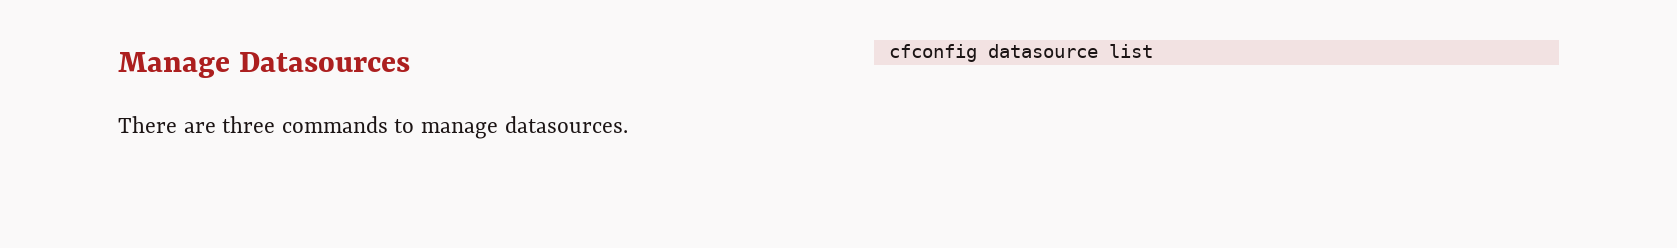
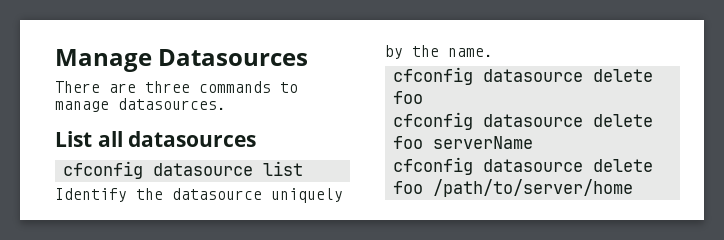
(628, 124) none -> [55,131,257,147] // List all datasources
(1153, 51) none -> [55,188,343,203] [385,45,493,59] [392,67,653,85] [392,91,423,104] [392,112,653,130] [392,136,533,149] [392,157,653,175] [392,179,633,197] // Identify the datasource uniquely by the name. // cfconfig datasource delete foo // cfconfig datasource delete foo serverName // cfconfig datasource delete foo /path/to/server/home

